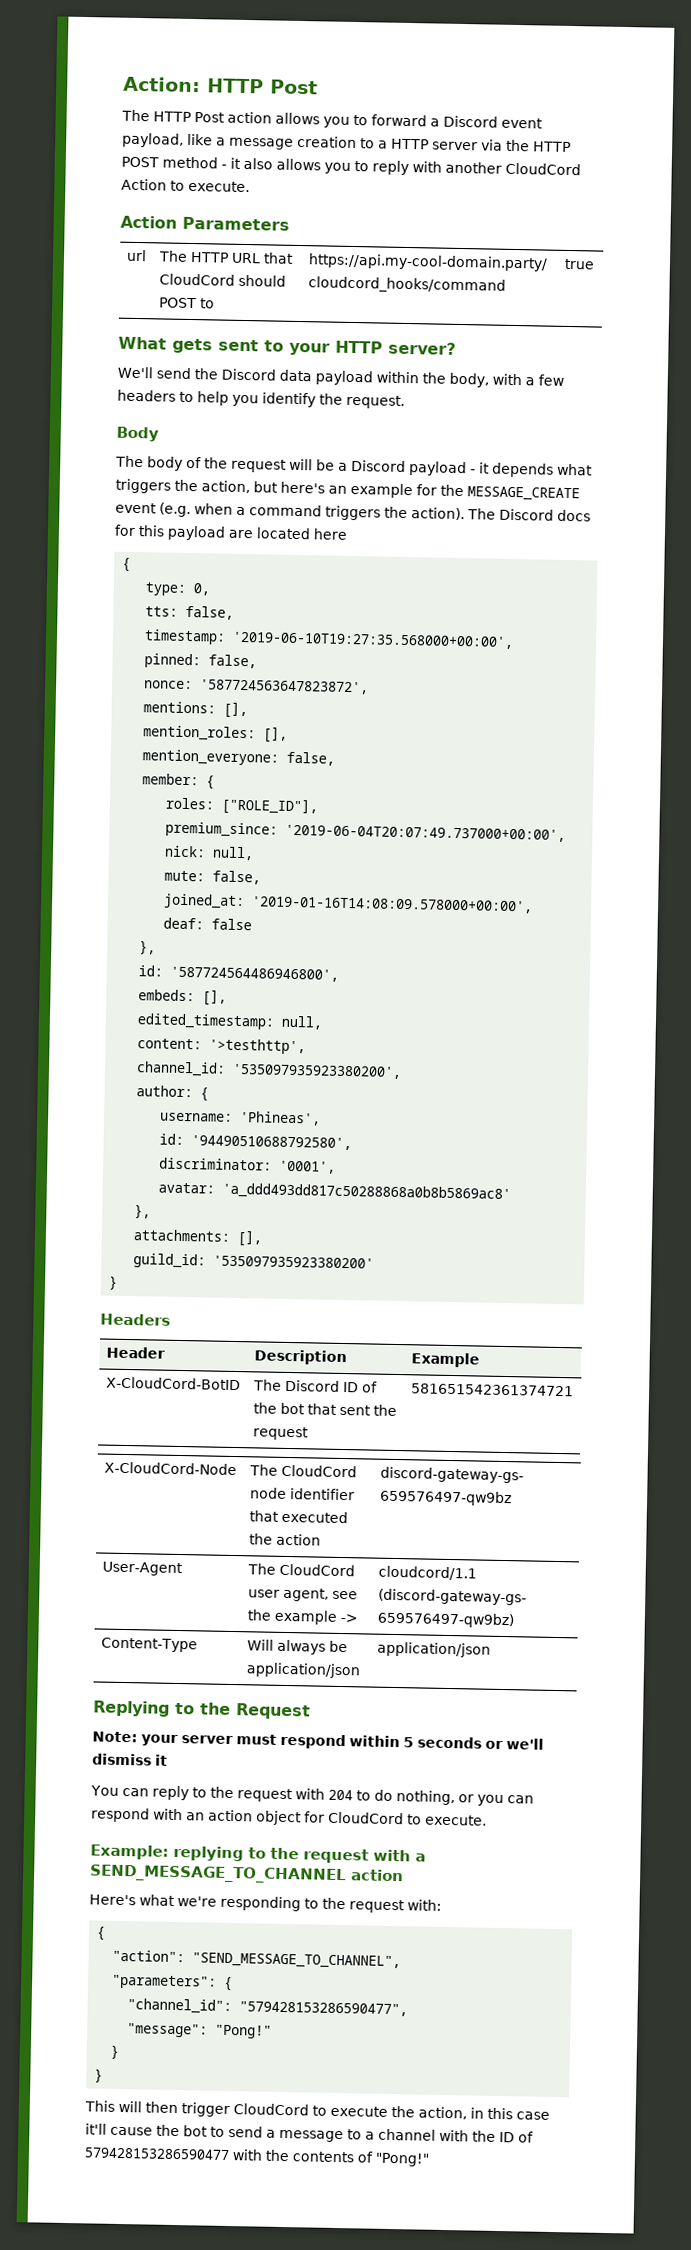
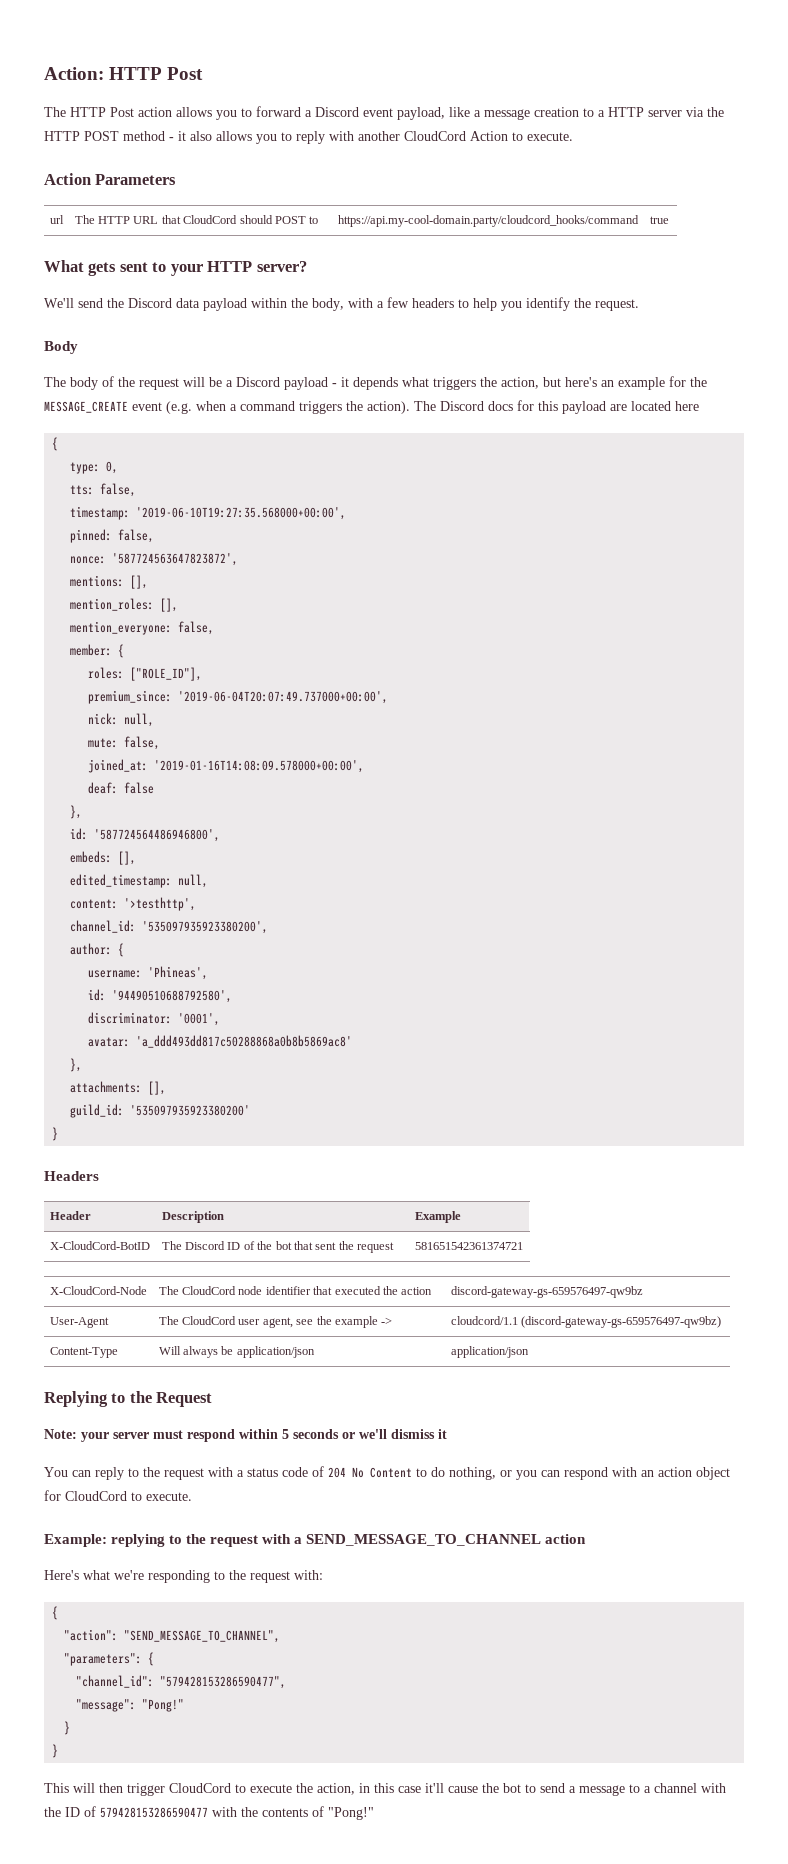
[327,1789,353,1801] 204 -> [237,1466,412,1478] a status code of 204 No Content

